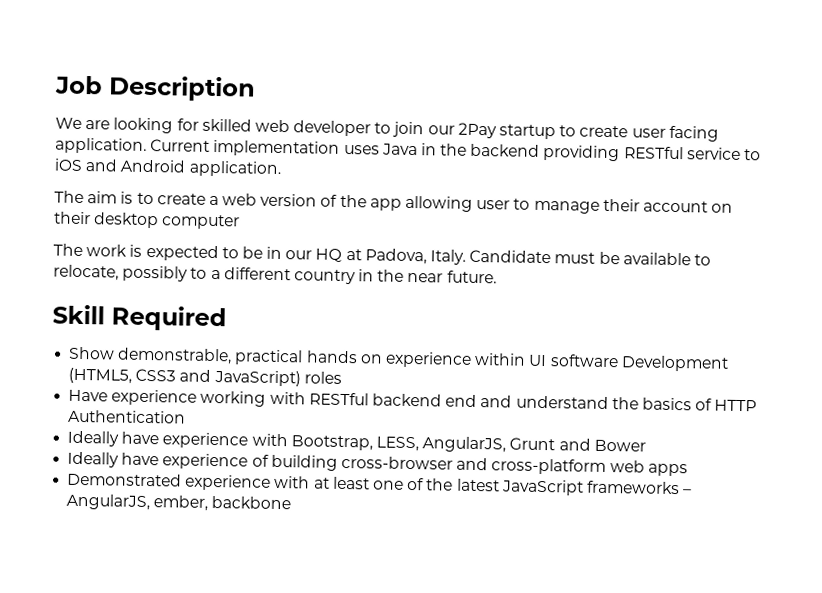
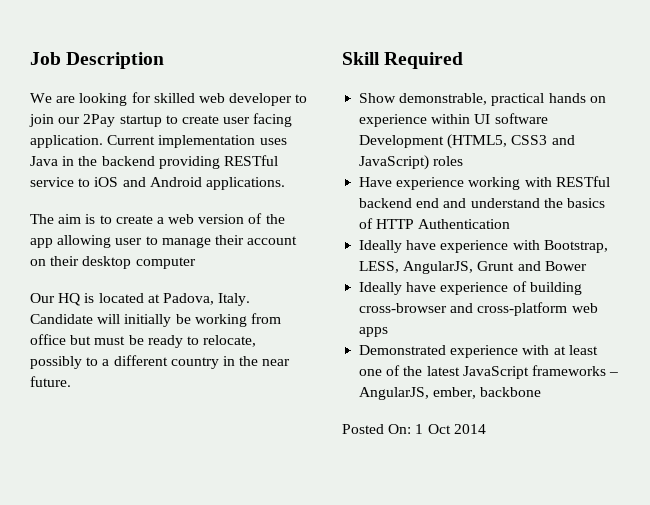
[188,160,282,178] application. -> [205,177,285,190] applications.
[53,243,552,265] The work is expected to be in our HQ at Padova, Italy. Candidate -> [30,293,251,306] [30,313,281,327] [30,334,92,345] Our HQ is located at Padova, Italy. Candidate will initially be working from office but
[622,252,691,266] available -> [147,335,183,348] ready
(292, 503) none -> [342,424,486,434] // Posted On: 1 Oct 2014

